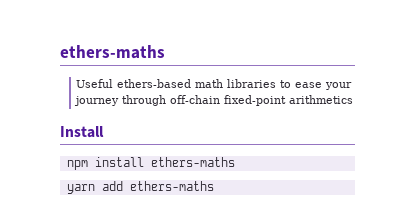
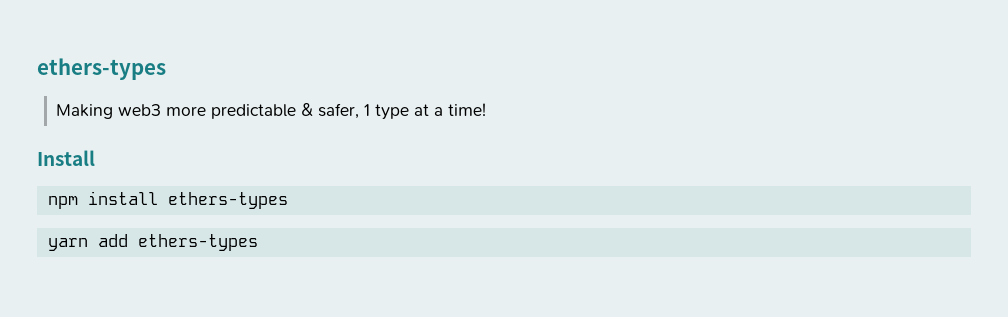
[60,45,165,59] [76,79,353,90] [74,95,354,106] ethers-maths // Useful ethers-based math libraries to ease your journey through off-chain fixed-point arithmetics -> [37,58,166,80] [56,103,487,120] ethers-types // Making web3 more predictable & safer, 1 type at a time!
[150,157,235,167] ethers-maths -> [167,192,288,209] ethers-types
[129,181,214,191] ethers-maths -> [137,234,258,251] ethers-types

